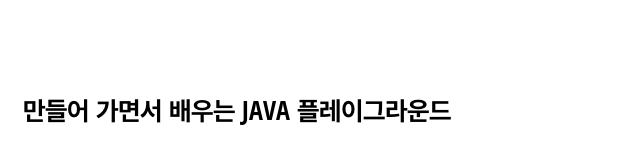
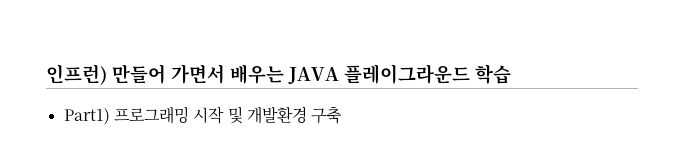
(23, 111) none -> [46,64,107,85] 인프런)
(452, 111) none -> [475,64,511,84] [63,106,343,125] 학습 // Part1) 프로그래밍 시작 및 개발환경 구축

